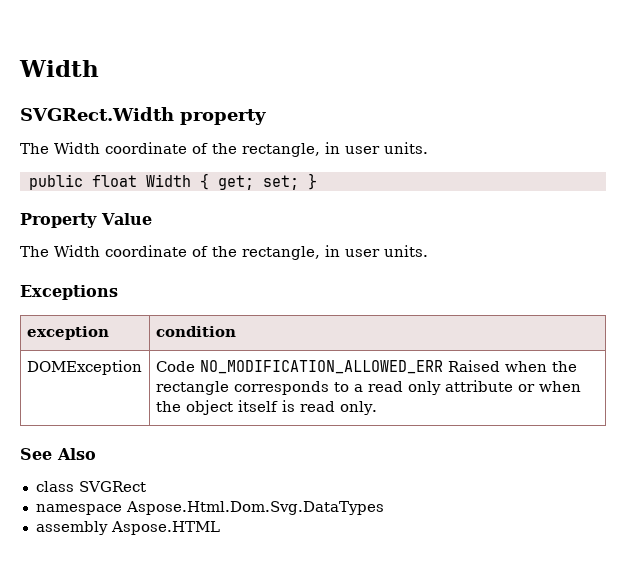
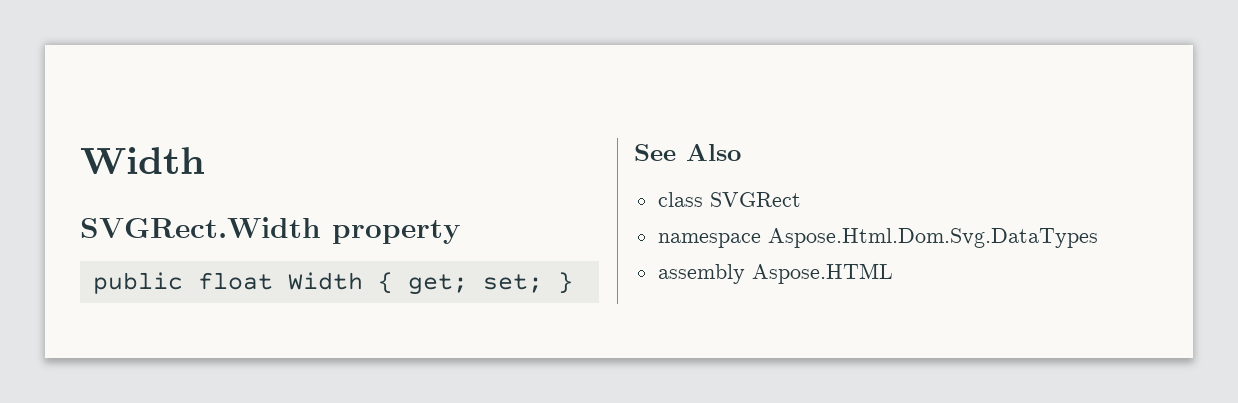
[20,142,428,157] // The Width coordinate of the rectangle, in user units. -> (461, 232) none
[20,213,152,228] [20,245,428,260] [20,285,118,300] [26,326,109,340] [155,326,236,337] [26,360,142,375] [155,360,577,374] [155,380,581,395] [155,400,377,415] // Property Value // The Width coordinate of the rectangle, in user units. // Exceptions // exception | condition // DOMException | Code NO_MODIFICATION_ALLOWED_ERR Raised when the rectangle corresponds to a read only attribute or when the object itself is read only. -> (573, 283) none

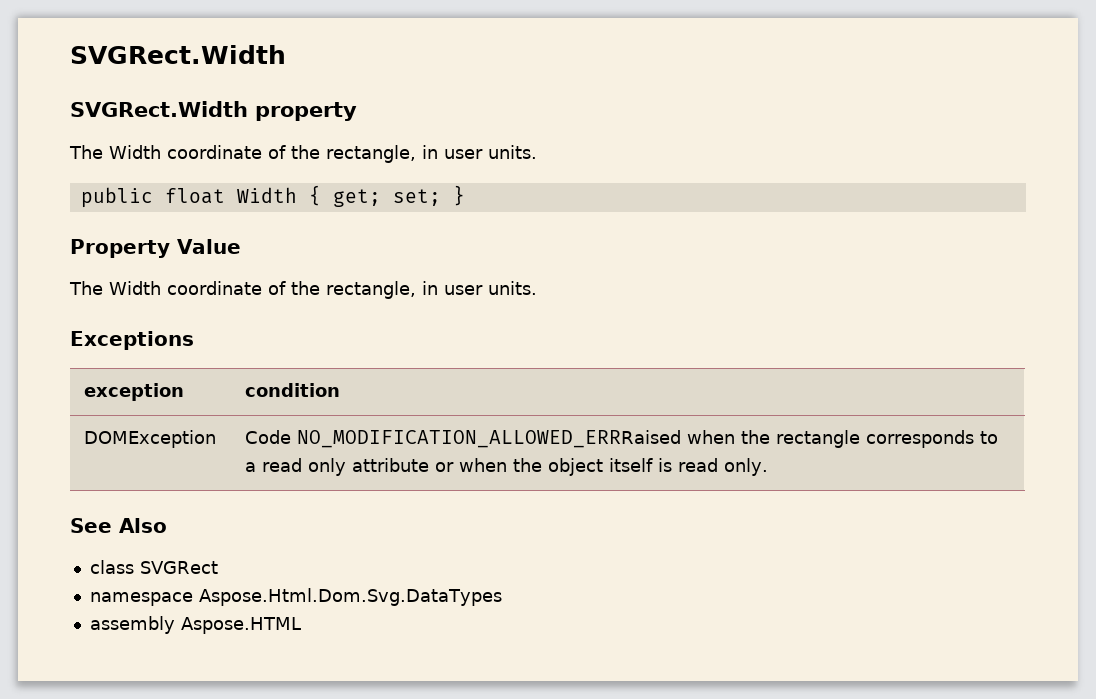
[80,147,205,174] Width -> [70,45,286,64] SVGRect.Width
(461, 232) none -> [69,145,537,163] // The Width coordinate of the rectangle, in user units.
(573, 283) none -> [70,239,241,258] [69,281,537,299] [70,331,194,350] [84,383,185,401] [245,383,341,397] [84,430,217,448] [245,430,999,448] [245,458,769,476] // Property Value // The Width coordinate of the rectangle, in user units. // Exceptions // exception | condition // DOMException | Code NO_MODIFICATION_ALLOWED_ERRRaised when the rectangle corresponds to a read only attribute or when the object itself is read only.

